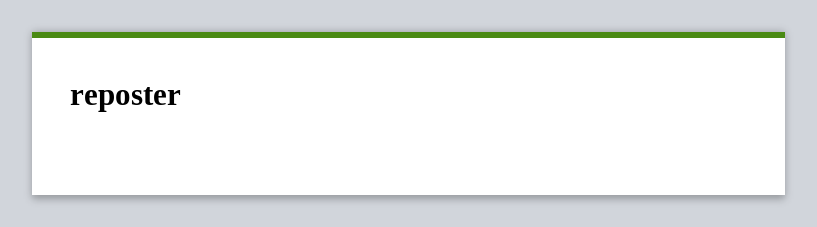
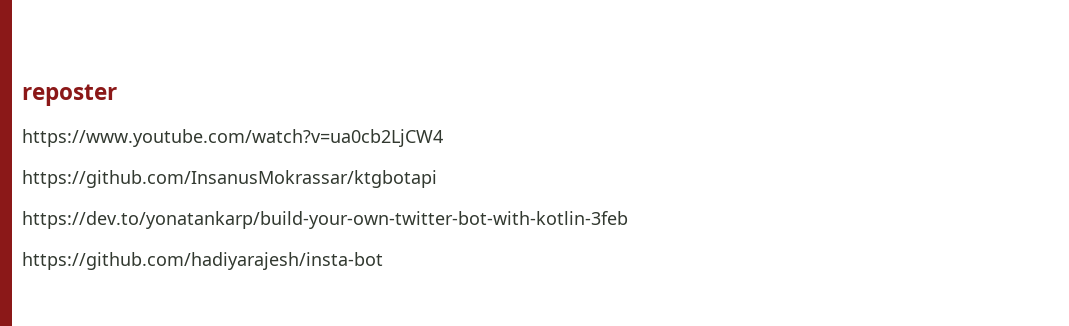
(181, 99) none -> [22,129,443,147] [22,170,437,188] [22,211,628,229] [22,252,383,270] // https://www.youtube.com/watch?v=ua0cb2LjCW4 // https://github.com/InsanusMokrassar/ktgbotapi // https://dev.to/yonatankarp/build-your-own-twitter-bot-with-kotlin-3feb // https://github.com/hadiyarajesh/insta-bot

